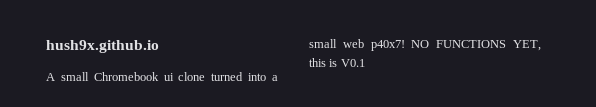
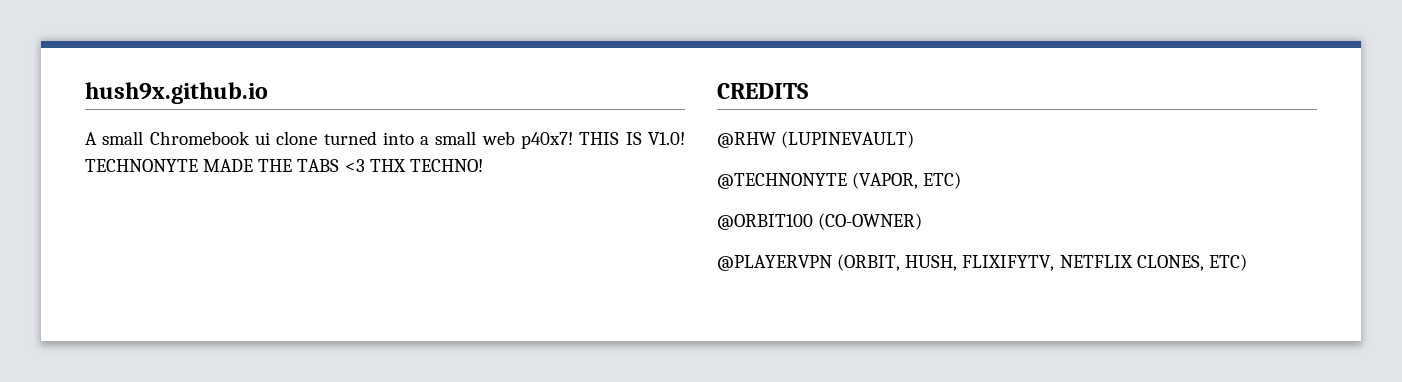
[411,40,541,51] [309,58,365,67] NO FUNCTIONS YET, this is V0.1 -> [579,132,685,145] [85,159,483,172] [717,83,808,99] [717,131,915,148] [717,172,962,189] [717,213,923,230] [717,254,1247,271] THIS IS V1.0! TECHNONYTE MADE THE TABS <3 THX TECHNO! // CREDITS // @RHW (LUPINEVAULT) // @TECHNONYTE (VAPOR, ETC) // @ORBIT100 (CO-OWNER) // @PLAYERVPN (ORBIT, HUSH, FLIXIFYTV, NETFLIX CLONES, ETC)

